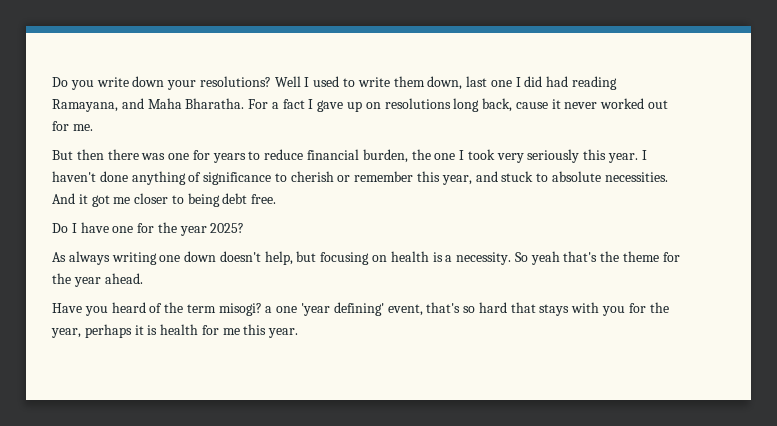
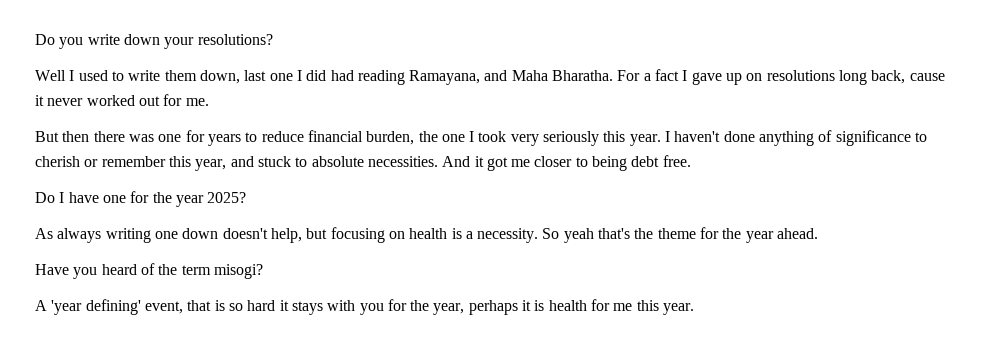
(271, 81) none -> (273, 39) //
[265,306,298,313] a one -> [35,300,47,311] // A
[426,302,461,313] that's -> [187,300,225,311] that is
[510,302,536,313] that -> [279,300,289,311] it

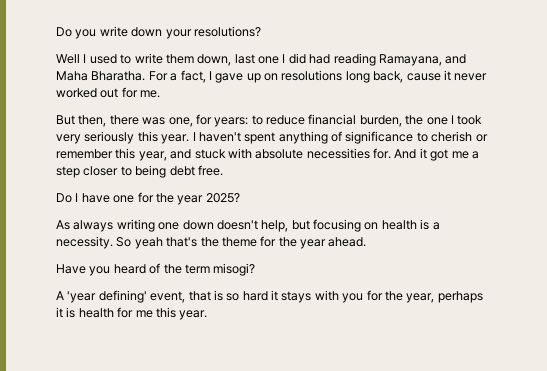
[655,69,680,81] fact -> [180,70,206,83] fact,
[62,131,90,142] then -> [78,115,107,127] then,
[158,130,241,146] one for years -> [168,114,249,127] one, for years:
[723,131,755,142] done -> [244,132,276,144] spent
[295,156,438,167] to absolute necessities. -> [227,148,391,159] with absolute necessities for.
(531, 163) none -> [471,151,479,159] [56,166,80,178] a step

